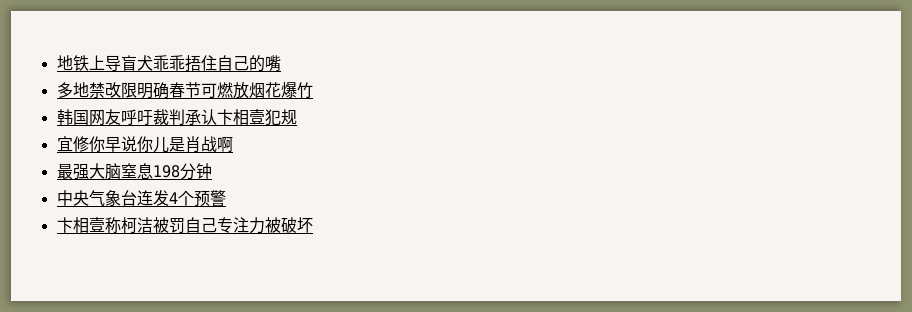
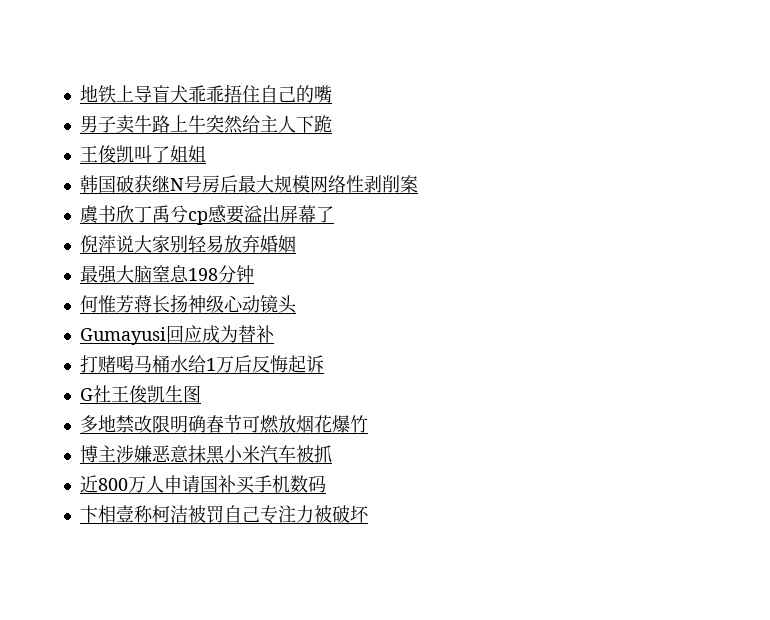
(281, 63) none -> [79,115,332,134] [79,145,206,163] [79,175,418,193] [79,205,334,225] [79,235,296,253] [79,265,254,284] [79,294,297,314] [79,325,274,345] [79,355,324,373] [79,385,201,403] // 男子卖牛路上牛突然给主人下跪 // 王俊凯叫了姐姐 // 韩国破获继N号房后最大规模网络性剥削案 // 虞书欣丁禹兮cp感要溢出屏幕了 // 倪萍说大家别轻易放弃婚姻 // 最强大脑窒息198分钟 // 何惟芳蒋长扬神级心动镜头 // Gumayusi回应成为替补 // 打赌喝马桶水给1万后反悔起诉 // G社王俊凯生图
[56,109,297,126] [56,136,233,153] [56,163,212,180] [56,190,226,207] 韩国网友呼吁裁判承认卞相壹犯规 // 宜修你早说你儿是肖战啊 // 最强大脑窒息198分钟 // 中央气象台连发4个预警 -> [79,445,332,464] [79,475,326,494] 博主涉嫌恶意抹黑小米汽车被抓 // 近800万人申请国补买手机数码

